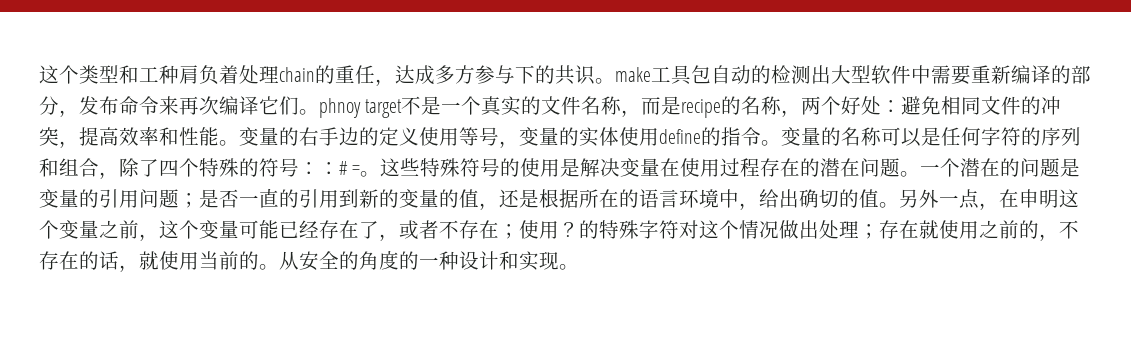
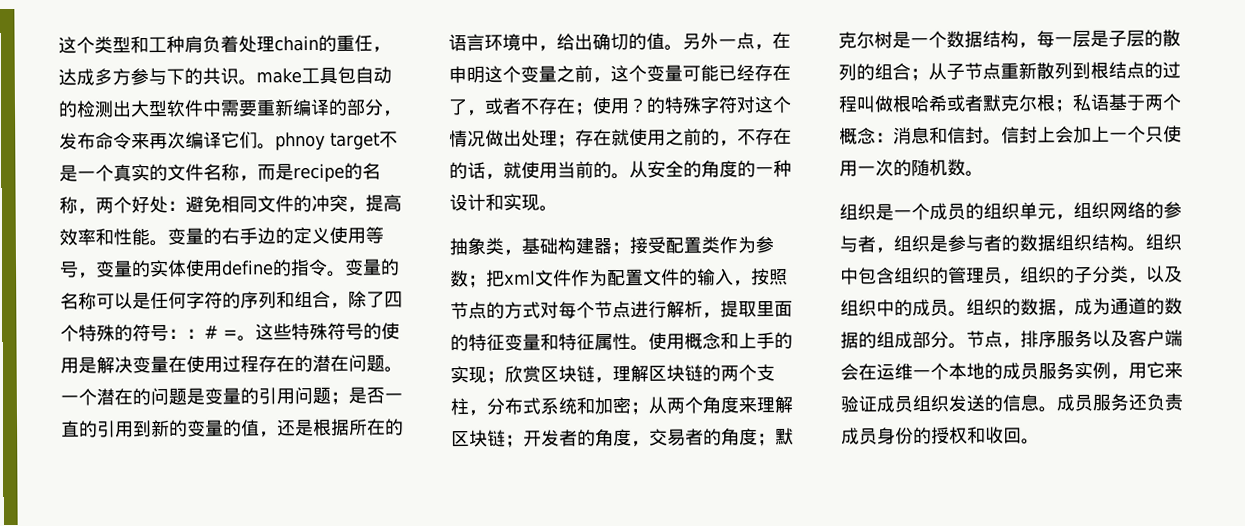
(579, 267) none -> [449,236,774,256] [450,268,788,288] [450,300,793,320] [450,331,793,352] [450,364,775,384] [450,395,793,416] [451,427,794,448] [838,29,1181,49] [838,61,1181,82] [838,93,1182,113] [839,125,1182,145] [839,158,984,177] [839,201,1182,221] [839,233,1182,254] [840,265,1183,285] [840,297,1183,317] [840,329,1183,349] [840,361,1183,381] [840,393,1183,413] [841,426,1040,445] // 抽象类，基础构建器；接受配置类作为参数；把xml文件作为配置文件的输入，按照节点的方式对每个节点进行解析，提取里面的特征变量和特征属性。使用概念和上手的实现；欣赏区块链，理解区块链的两个支柱，分布式系统和加密；从两个角度来理解区块链；开发者的角度，交易者的角度；默克尔树是一个数据结构，每一层是子层的散列的组合；从子节点重新散列到根结点的过程叫做根哈希或者默克尔根；私语基于两个概念：消息和信封。信封上会加上一个只使用一次的随机数。 // 组织是一个成员的组织单元，组织网络的参与者，组织是参与者的数据组织结构。组织中包含组织的管理员，组织的子分类，以及组织中的成员。组织的数据，成为通道的数据的组成部分。节点，排序服务以及客户端会在运维一个本地的成员服务实例，用它来验证成员组织发送的信息。成员服务还负责成员身份的授权和收回。

